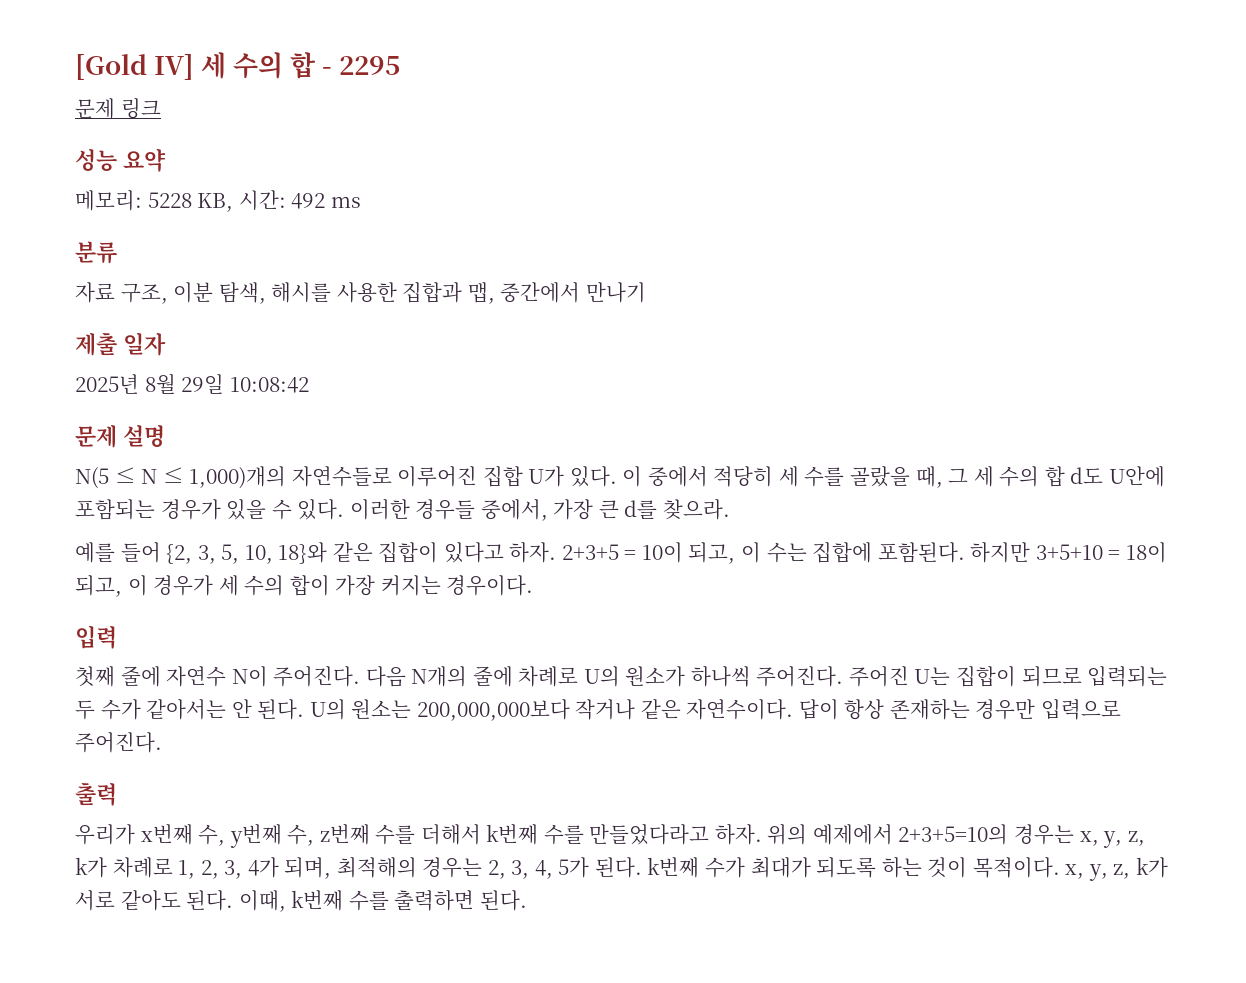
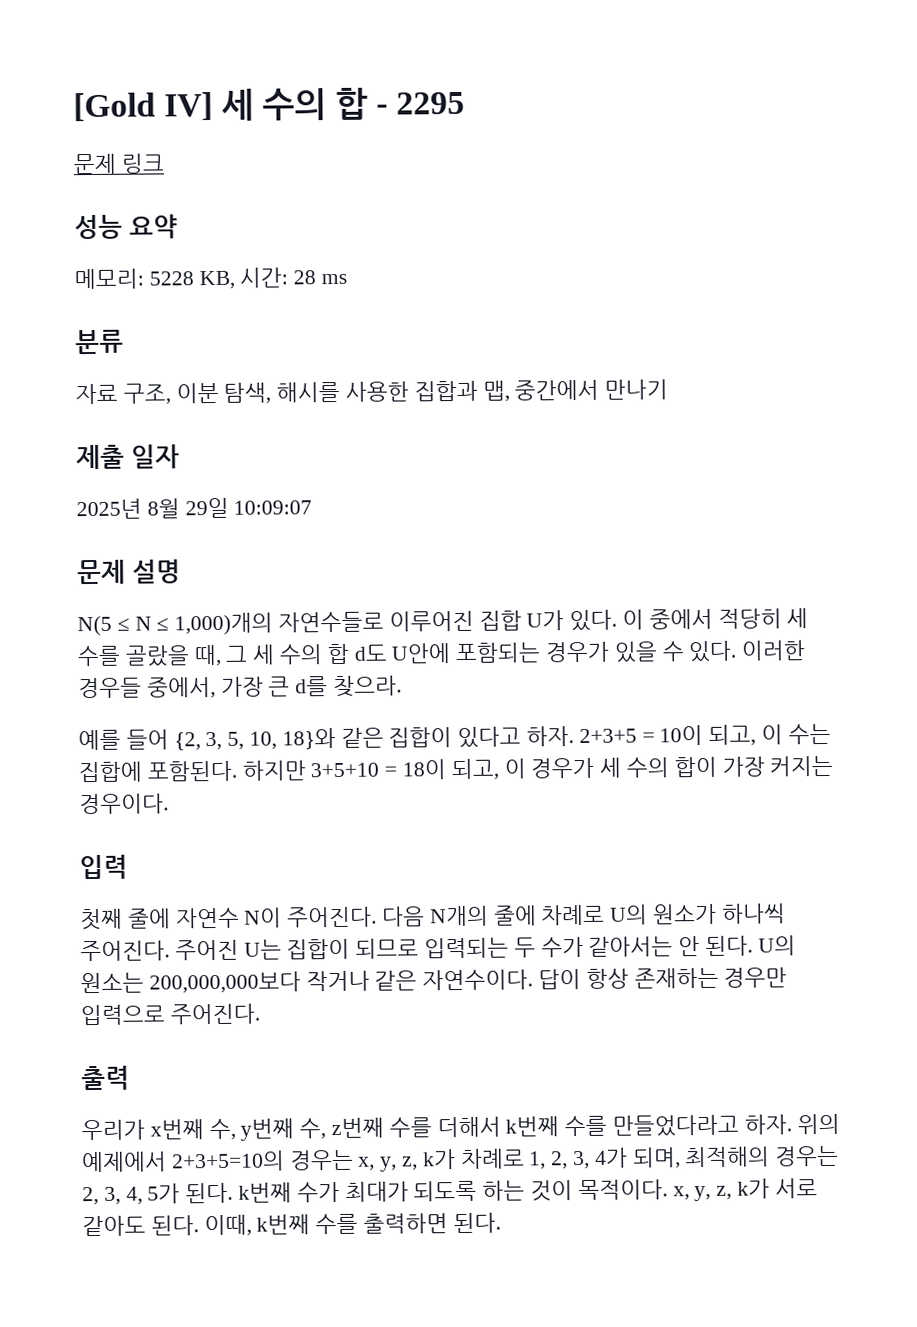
[291,193,326,209] 492 -> [293,270,317,285] 28
[229,377,309,393] 10:08:42 -> [233,500,313,515] 10:09:07

